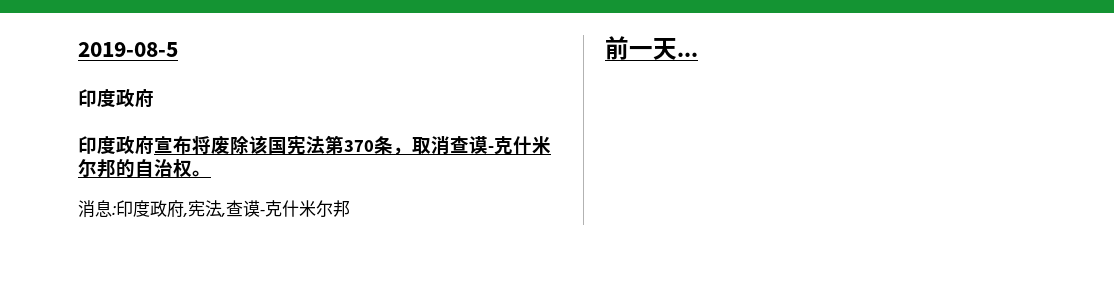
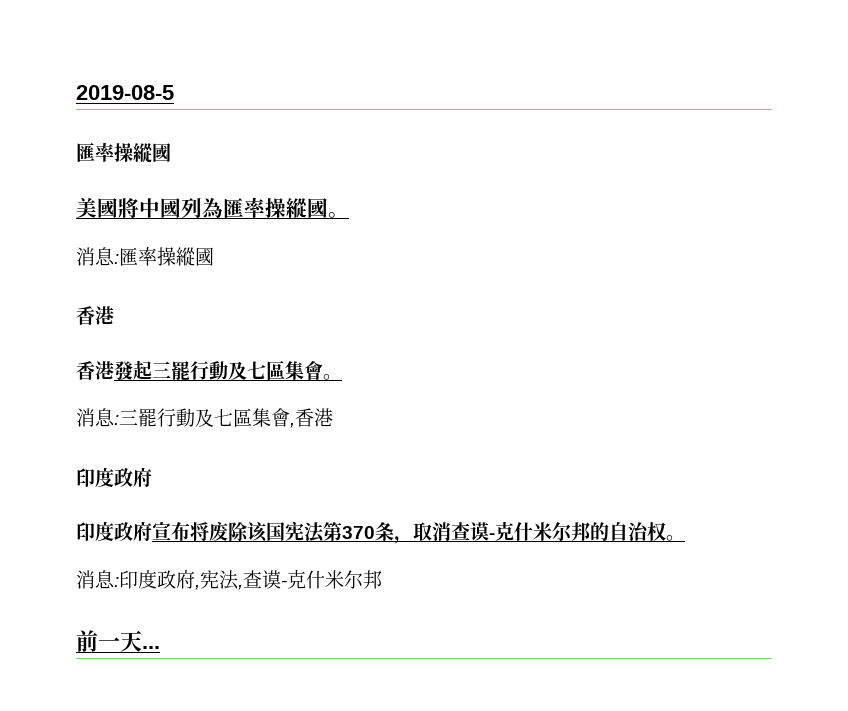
(178, 49) none -> [76,143,171,163] [76,197,349,219] [76,247,214,266] [76,306,114,325] [76,360,342,381] [76,408,333,428] // 匯率操縱國 // 美國將中國列為匯率操縱國。 // 消息:匯率操縱國 // 香港 // 香港發起三罷行動及七區集會。 // 消息:三罷行動及七區集會,香港

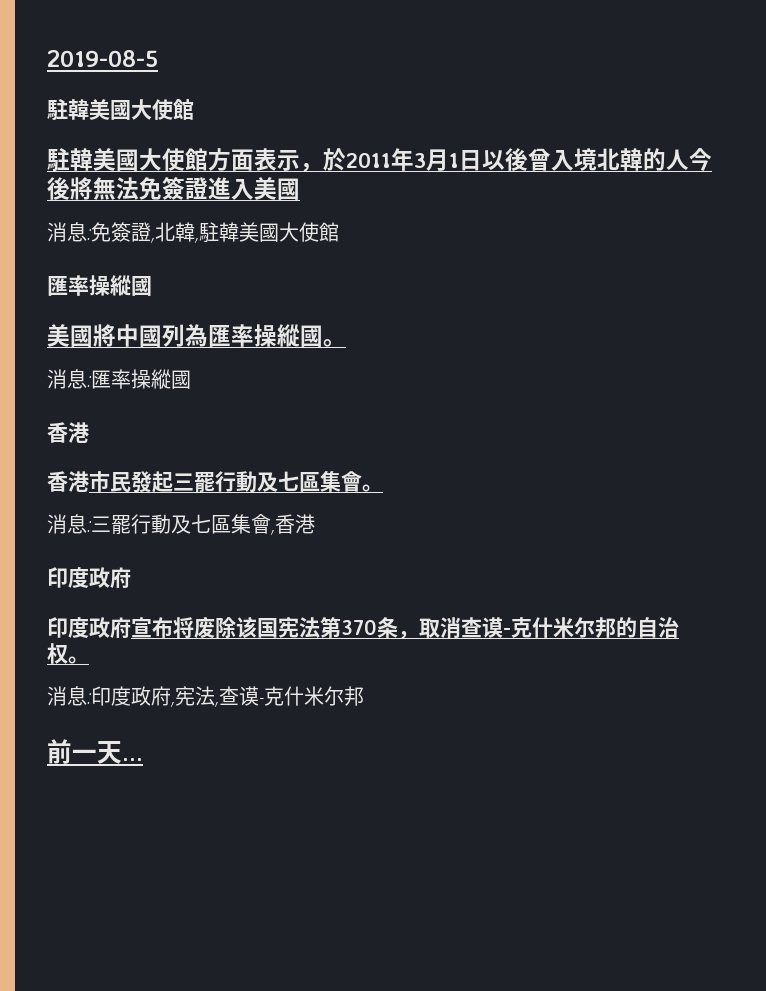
(174, 92) none -> [47,99,194,120] [47,148,712,172] [47,177,300,200] [47,222,339,243] // 駐韓美國大使館 // 駐韓美國大使館方面表示，於2011年3月1日以後曾入境北韓的人今後將無法免簽證進入美國 // 消息:免簽證,北韓,駐韓美國大使館
(114, 370) none -> [89,471,131,492] 市民

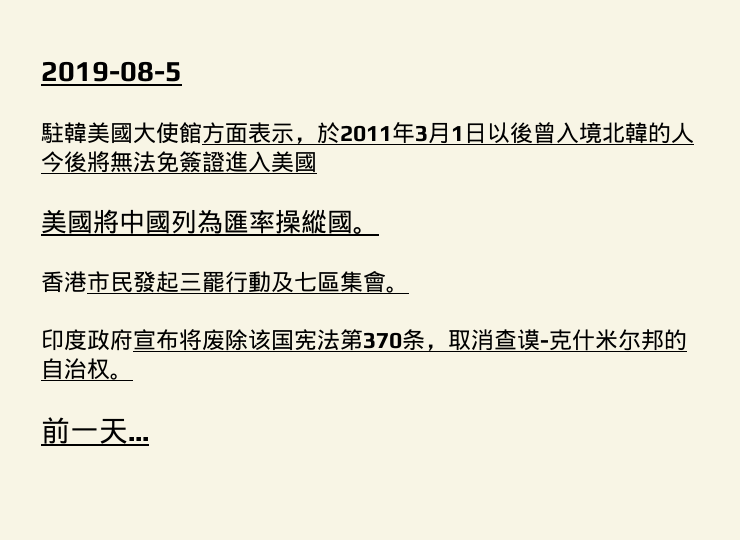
[47,148,208,172] // 駐韓美國大使館 -> (202, 133) none
[47,222,339,243] [47,275,152,296] // 消息:免簽證,北韓,駐韓美國大使館 // 匯率操縱國 -> (317, 162) none
[47,369,191,389] [47,422,89,443] // 消息:匯率操縱國 // 香港 -> (379, 230) none
[47,514,315,535] [47,567,131,589] // 消息:三罷行動及七區集會,香港 // 印度政府 -> (409, 289) none
[47,686,364,707] // 消息:印度政府,宪法,查谟-克什米尔邦 -> (133, 376) none

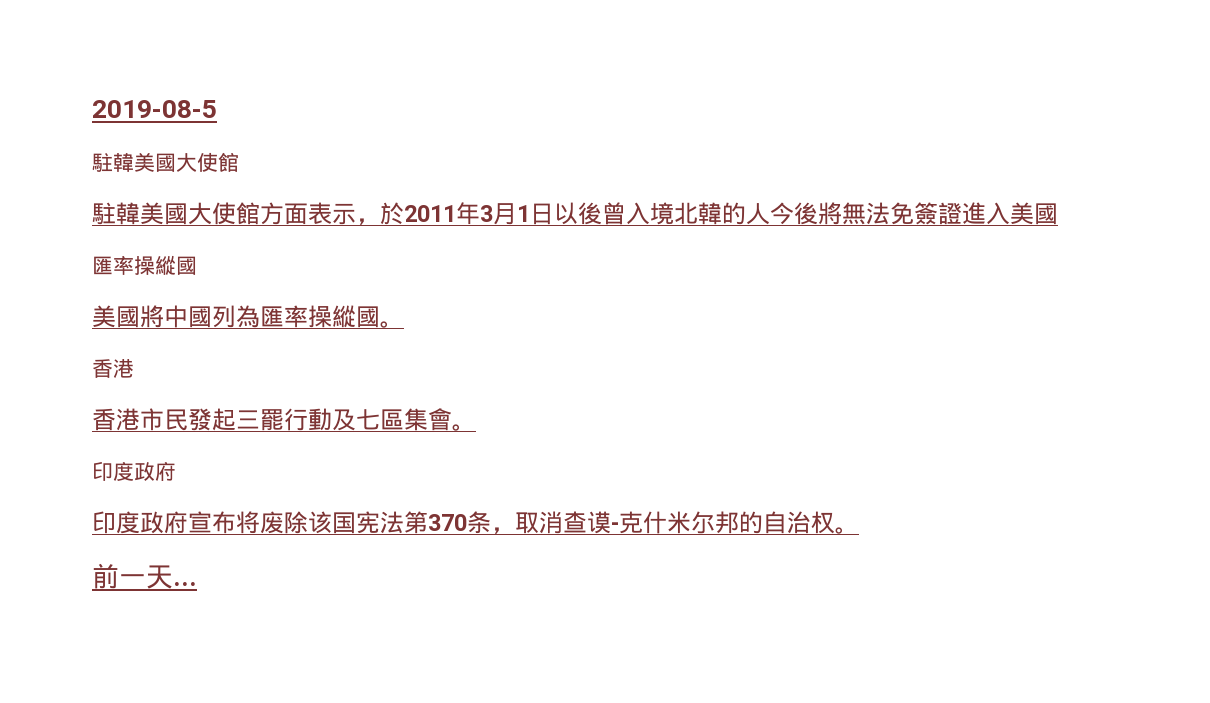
(202, 133) none -> [92,202,260,225] // 駐韓美國大使館
(317, 162) none -> [92,255,197,275] // 匯率操縱國
(87, 282) none -> [92,408,140,431] // 香港
(133, 340) none -> [92,511,188,534] // 印度政府

